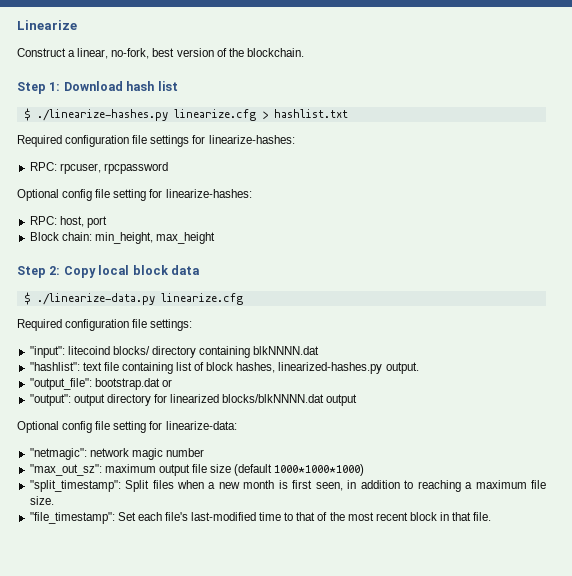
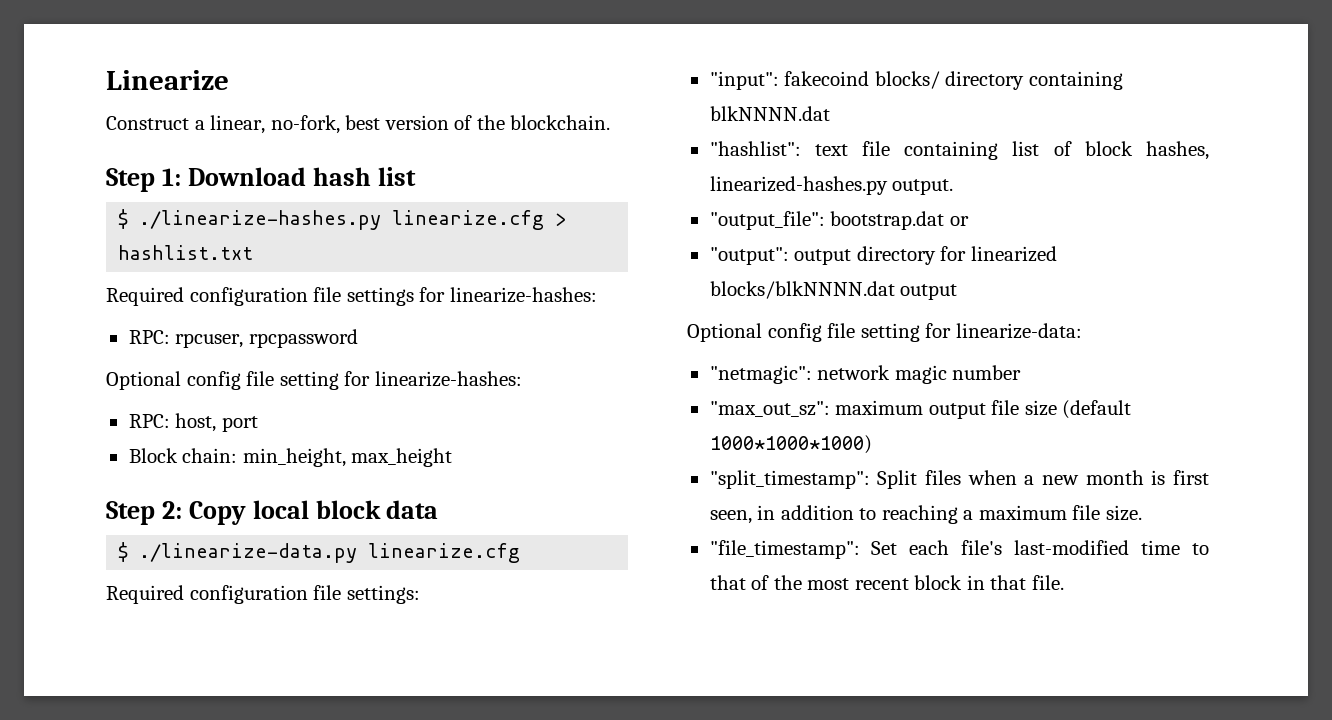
[67,346,110,355] litecoind -> [784,71,870,86] fakecoind

